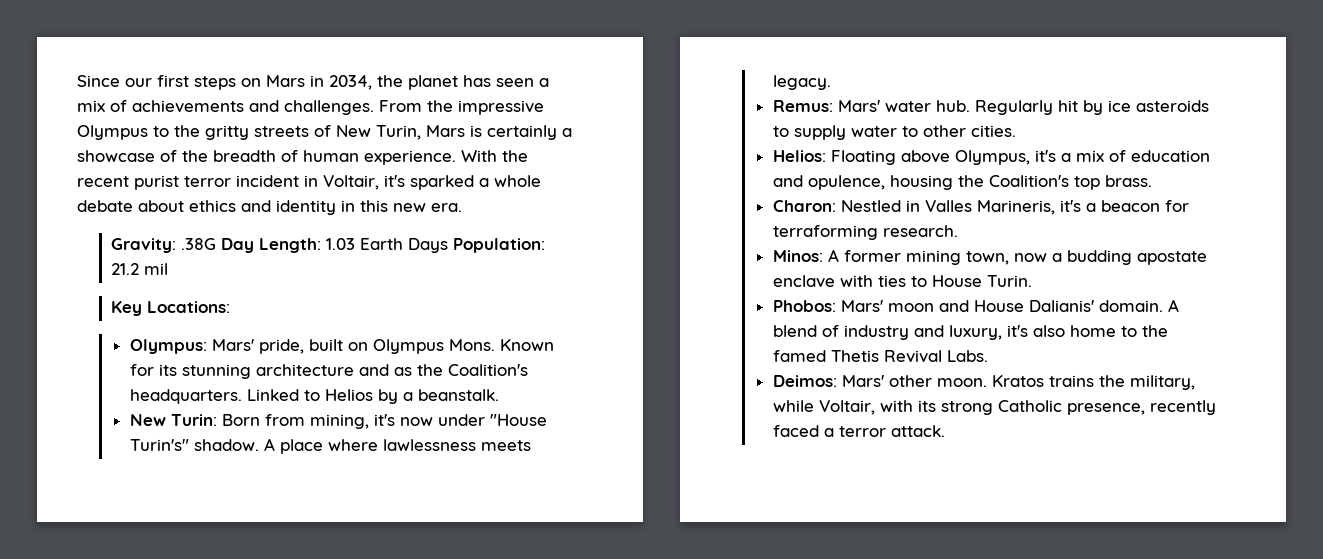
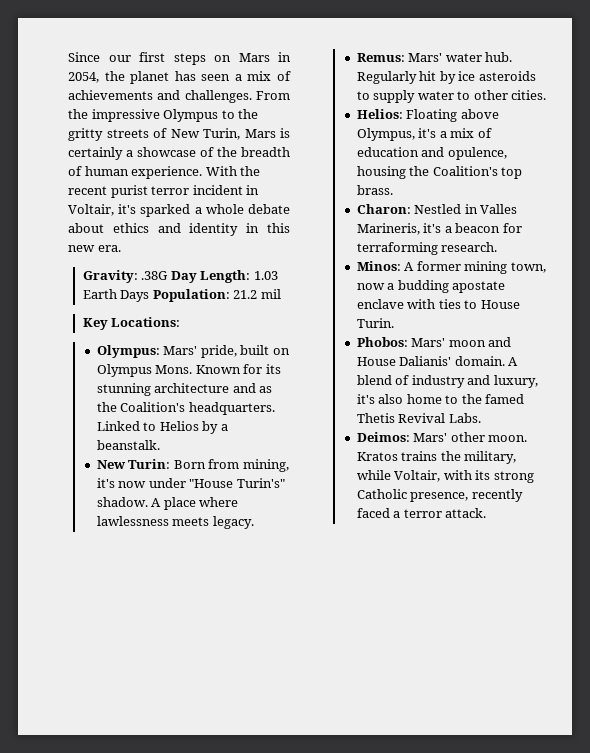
[329,75,372,90] 2034, -> [68,72,99,83] 2054,

